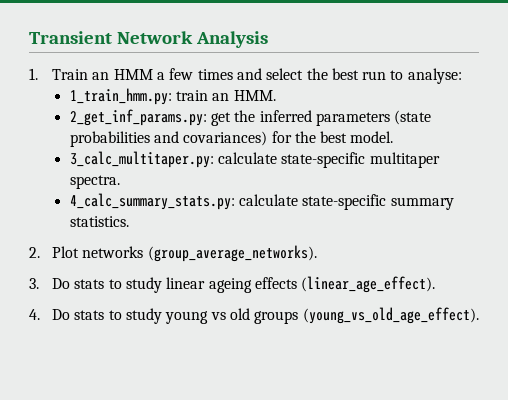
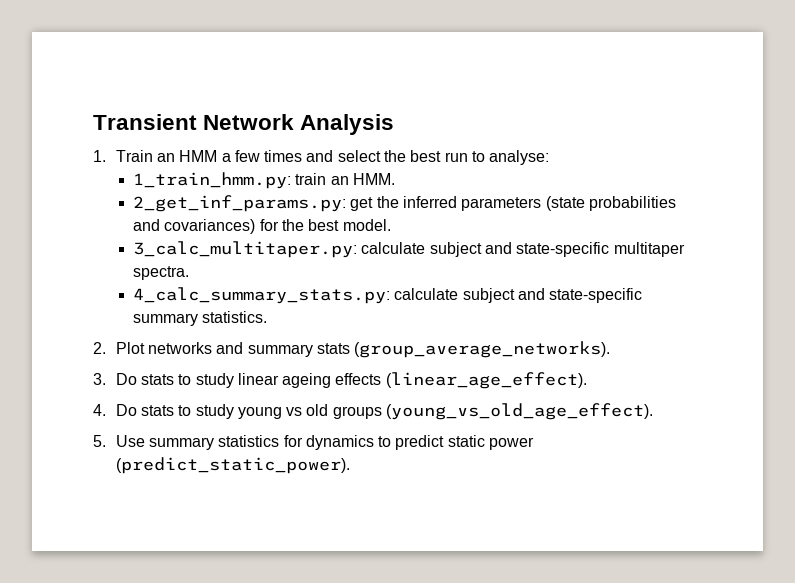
(277, 158) none -> [429,242,513,257] subject and
(298, 200) none -> [462,288,546,303] subject and
(144, 252) none -> [216,342,350,357] and summary stats
(479, 315) none -> [93,435,535,450] [115,457,350,474] // 5. Use summary statistics for dynamics to predict static power (predict_static_power).

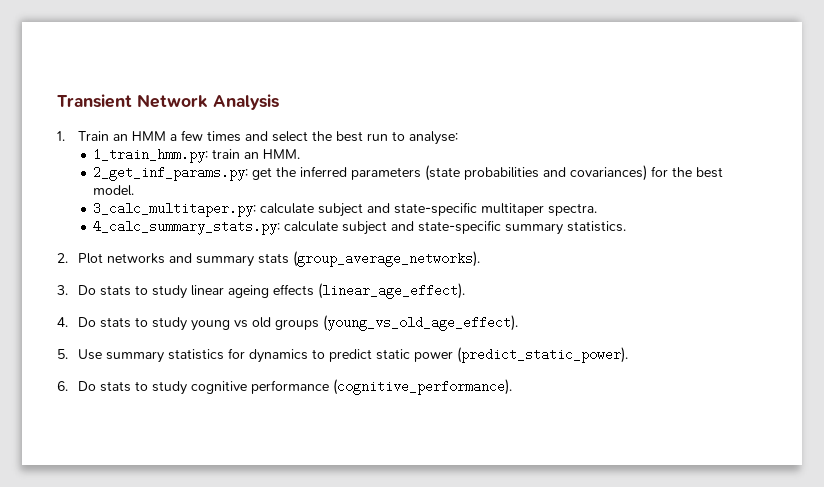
(350, 465) none -> [57,379,512,395] // 6. Do stats to study cognitive performance (cognitive_performance).

